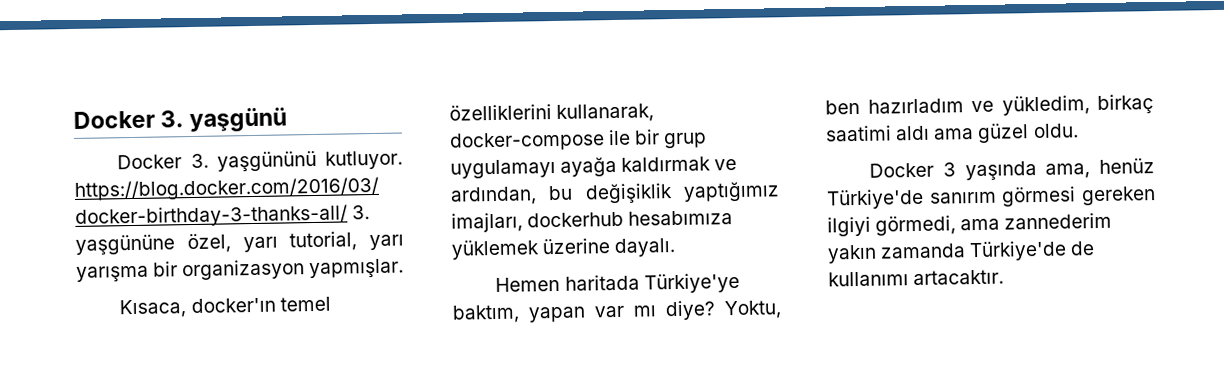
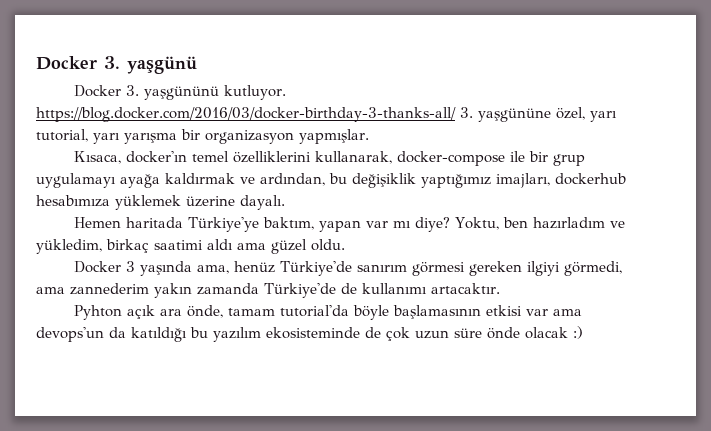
(1005, 277) none -> [74,305,583,320] [36,326,583,342] // Pyhton açık ara önde, tamam tutorial'da böyle başlamasının etkisi var ama devops'un da katıldığı bu yazılım ekosisteminde de çok uzun süre önde olacak :)

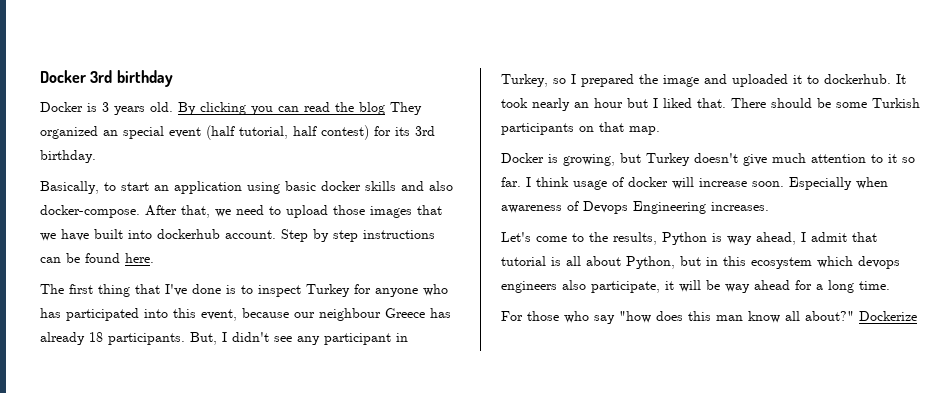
[36,56,197,74] [74,85,287,100] [36,107,617,122] [36,129,369,144] [74,151,586,166] [36,173,626,188] [36,195,285,210] [74,217,626,232] [36,239,345,254] [74,261,623,276] [36,283,500,298] [74,305,583,320] [36,326,583,342] Docker 3. yaşgünü // Docker 3. yaşgününü kutluyor. https://blog.docker.com/2016/03/docker-birthday-3-thanks-all/ 3. yaşgününe özel, yarı tutorial, yarı yarışma bir organizasyon yapmışlar. // Kısaca, docker'ın temel özelliklerini kullanarak, docker-compose ile bir grup uygulamayı ayağa kaldırmak ve ardından, bu değişiklik yaptığımız imajları, dockerhub hesabımıza yüklemek üzerine dayalı. // Hemen haritada Türkiye'ye baktım, yapan var mı diye? Yoktu, ben hazırladım ve yükledim, birkaç saatimi aldı ama güzel oldu. // Docker 3 yaşında ama, henüz Türkiye'de sanırım görmesi gereken ilgiyi görmedi, ama zannederim yakın zamanda Türkiye'de de kullanımı artacaktır. // Pyhton açık ara önde, tamam tutorial'da böyle başlamasının etkisi var ama devops'un da katıldığı bu yazılım ekosisteminde de çok uzun süre önde olacak :) -> [40,70,173,87] [40,102,422,115] [40,125,435,140] [40,150,96,163] [40,181,453,194] [40,205,442,218] [40,229,435,242] [40,253,154,263] [40,284,448,297] [40,308,451,321] [40,332,408,345] [501,74,906,87] [501,98,920,111] [501,122,660,135] [501,153,915,166] [501,177,888,190] [501,201,769,214] [501,232,877,245] [501,256,900,269] [501,280,890,293] [501,311,917,324] Docker 3rd birthday // Docker is 3 years old. By clicking you can read the blog They organized an special event (half tutorial, half contest) for its 3rd birthday. // Basically, to start an application using basic docker skills and also docker-compose. After that, we need to upload those images that we have built into dockerhub account. Step by step instructions can be found here. // The first thing that I've done is to inspect Turkey for anyone who has participated into this event, because our neighbour Greece has already 18 participants. But, I didn't see any participant in Turkey, so I prepared the image and uploaded it to dockerhub. It took nearly an hour but I liked that. There should be some Turkish participants on that map. // Docker is growing, but Turkey doesn't give much attention to it so far. I think usage of docker will increase soon. Especially when awareness of Devops Engineering increases. // Let's come to the results, Python is way ahead, I admit that tutorial is all about Python, but in this ecosystem which devops engineers also participate, it will be way ahead for a long time. // For those who say "how does this man know all about?" Dockerize

